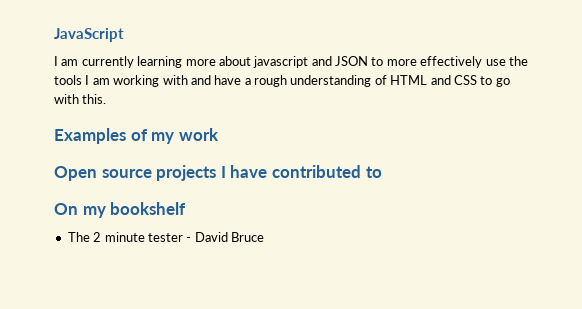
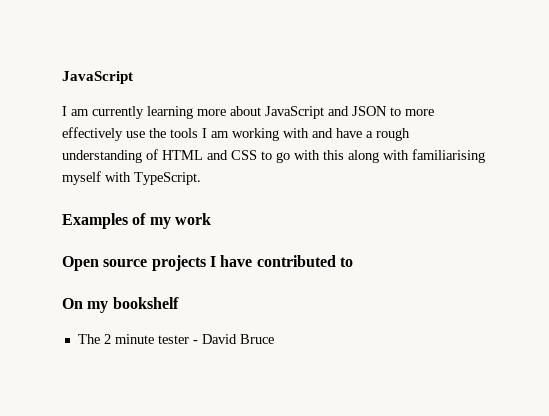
[253,56,309,68] javascript -> [265,106,324,119] JavaScript
[82,94,107,104] this. -> [323,149,485,163] [62,171,201,185] this along with familiarising myself with TypeScript.

